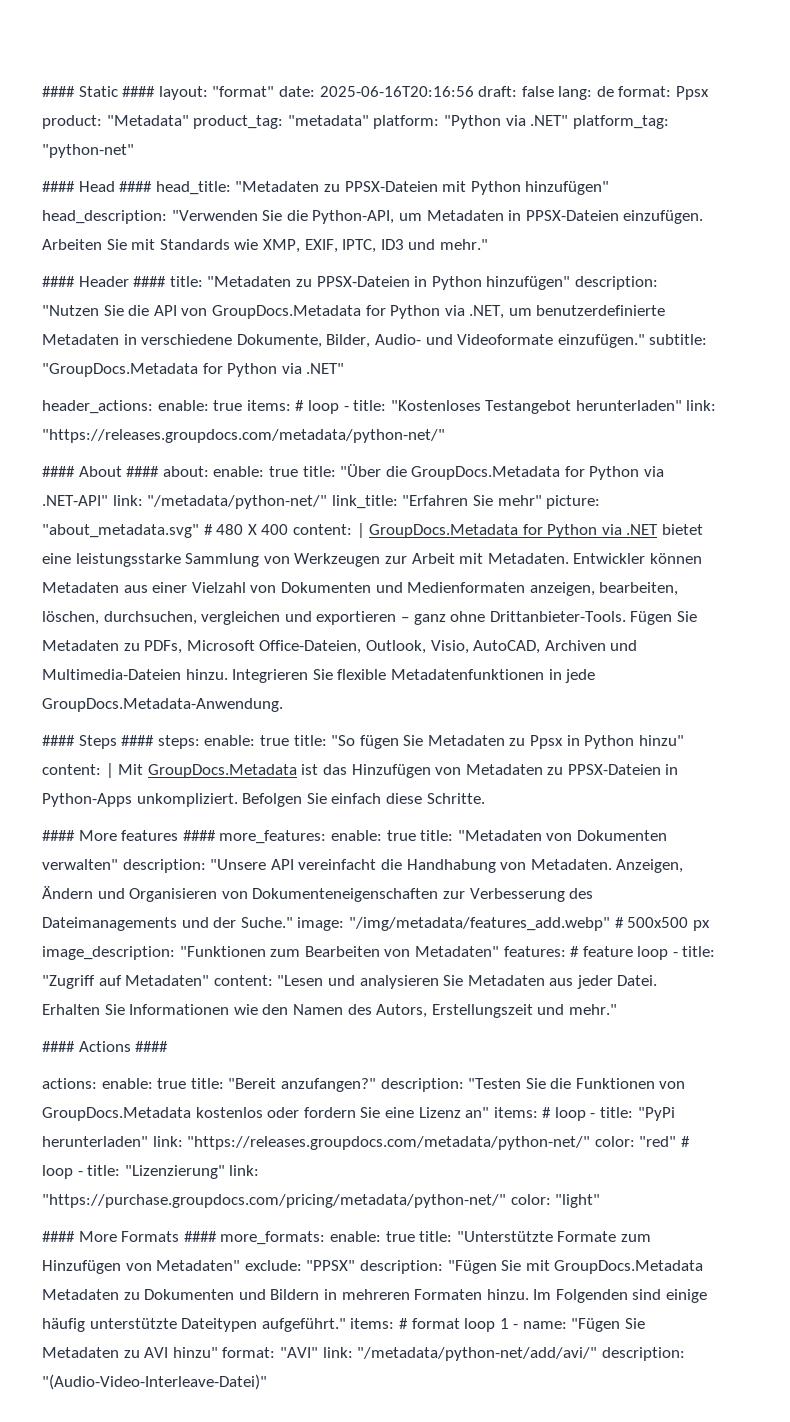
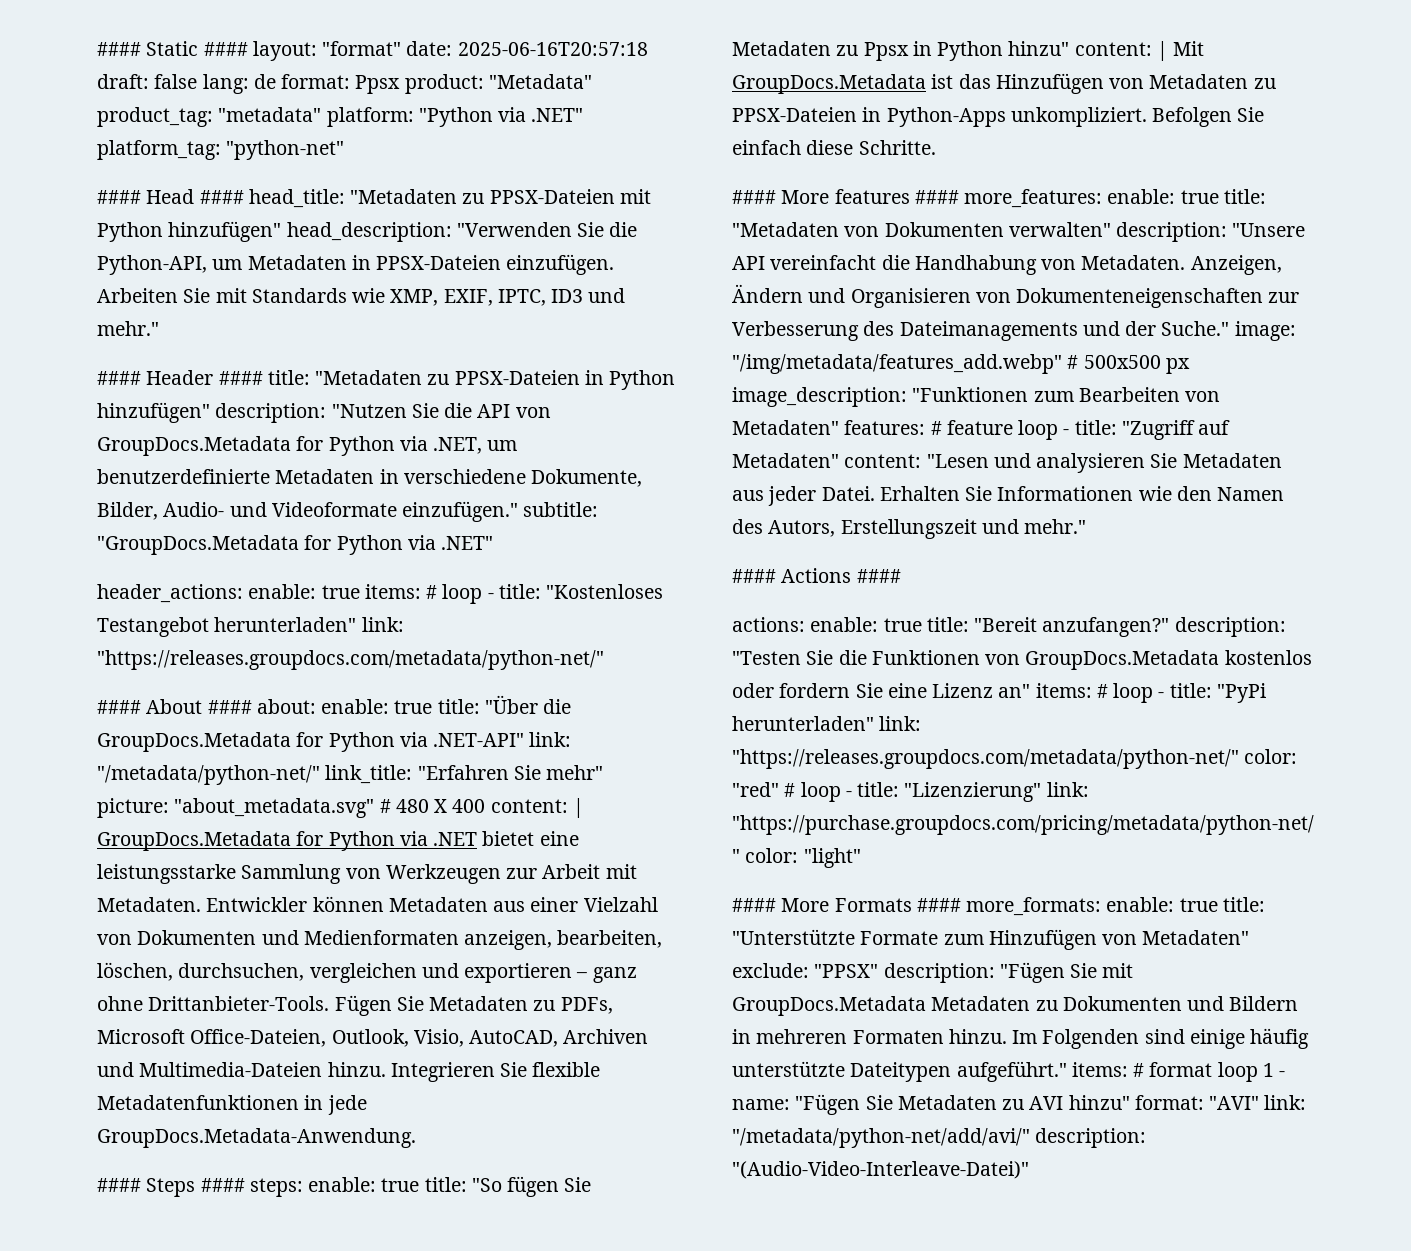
[319,86,474,97] 2025-06-16T20:16:56 -> [457,42,648,56] 2025-06-16T20:57:18

